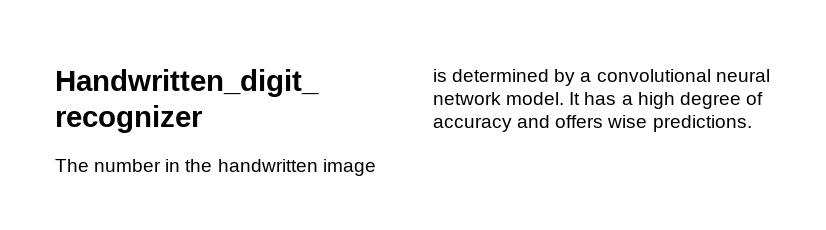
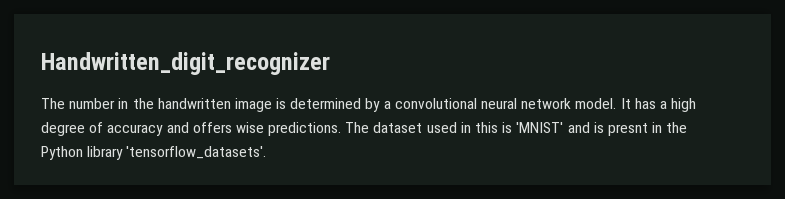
(752, 123) none -> [345,122,688,136] [41,146,267,160] The dataset used in this is 'MNIST' and is presnt in the Python library 'tensorflow_datasets'.

